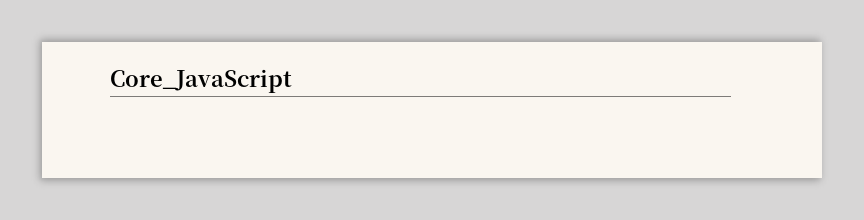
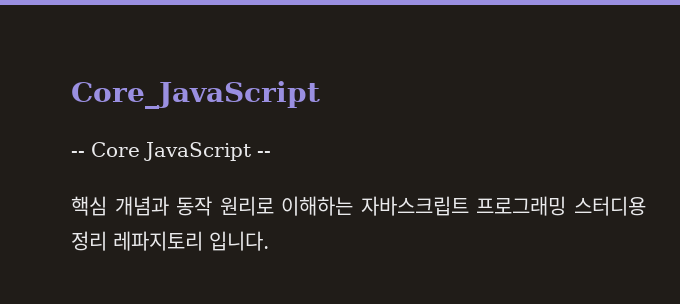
(292, 81) none -> [71,142,271,161] [71,196,646,216] [71,231,269,251] // -- Core JavaScript -- // 핵심 개념과 동작 원리로 이해하는 자바스크립트 프로그래밍 스터디용 정리 레파지토리 입니다.

